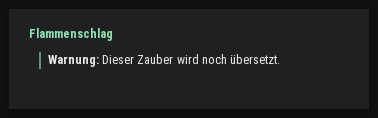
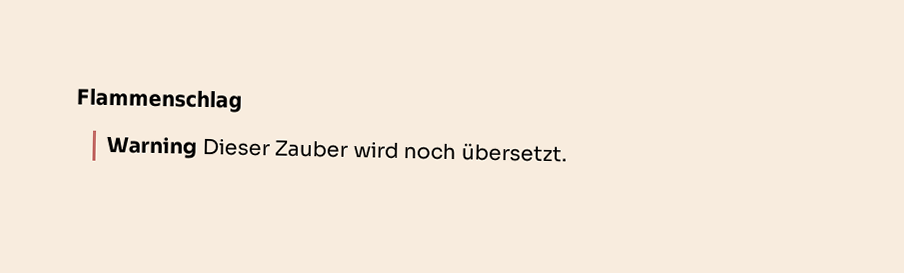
[47,55,99,67] Warnung: -> [106,135,198,159] Warning

